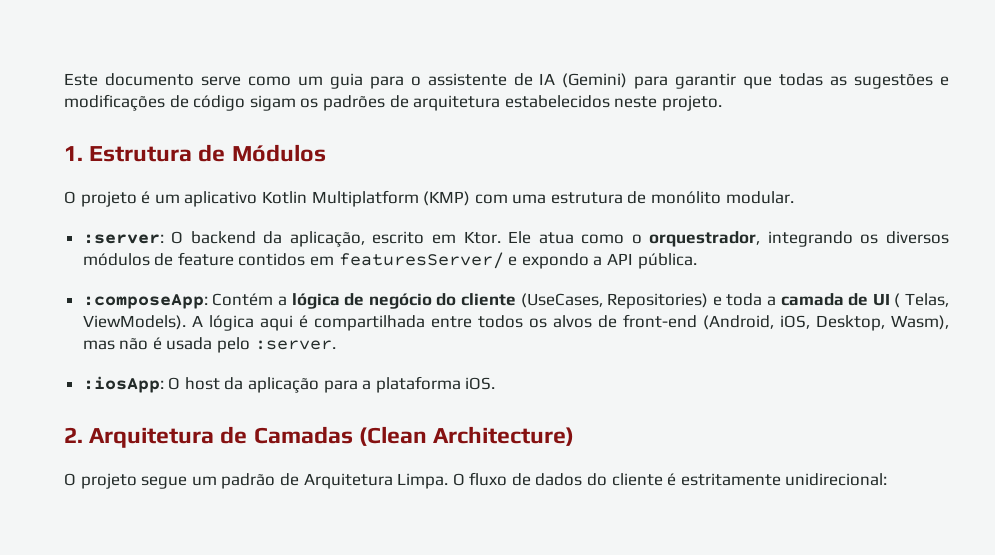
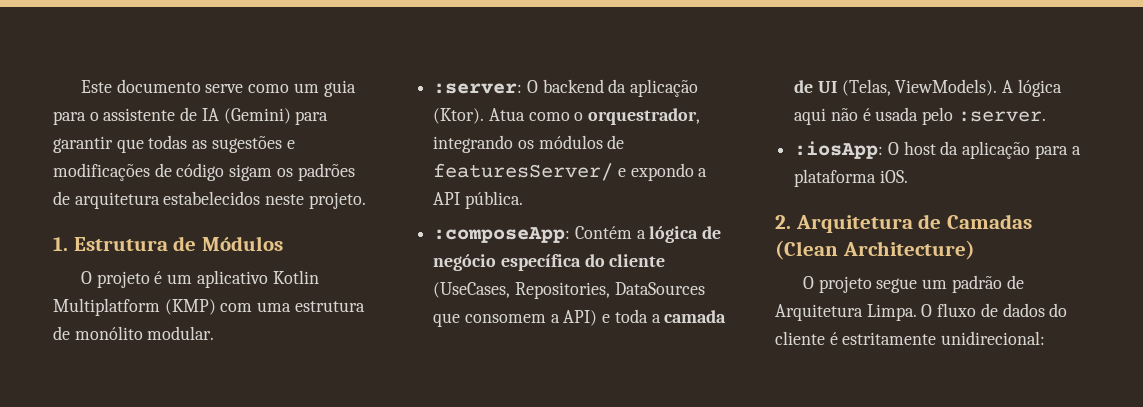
[289,231,574,247] aplicação, escrito em Ktor. Ele atua -> [630,79,699,97] [433,108,525,124] aplicação (Ktor). Atua
[885,231,949,244] diversos -> (534, 144) none
[177,252,335,266] feature contidos em -> (625, 142) none
(432, 301) none -> [500,254,581,271] específica
[607,293,709,309] Repositories) -> [514,282,705,299] [433,310,598,327] Repositories, DataSources que consomem a API)
[894,293,950,308] ( Telas, -> [841,79,891,96] (Telas,
[298,314,949,331] [82,340,115,350] é compartilhada entre todos os alvos de front-end (Android, iOS, Desktop, Wasm), mas -> (827, 116) none

